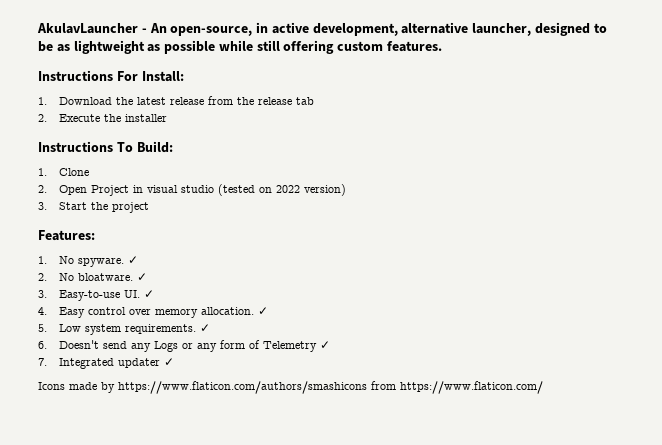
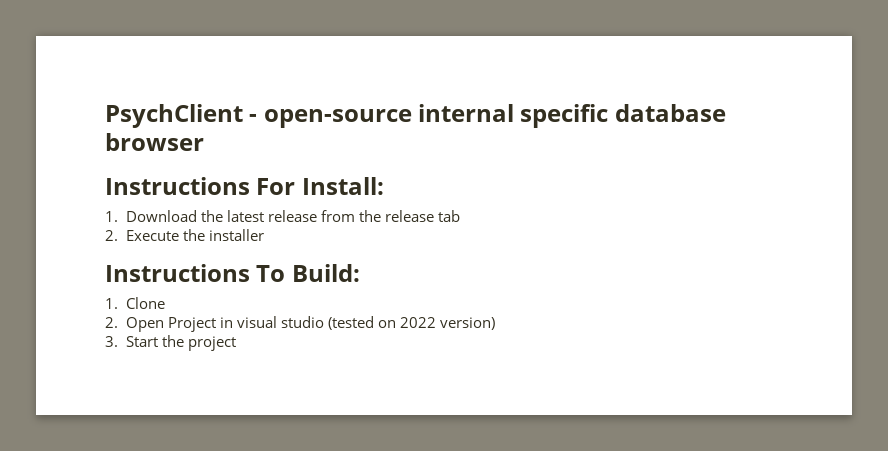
[37,22,607,36] [38,40,443,54] AkulavLauncher - An open-source, in active development, alternative launcher, designed to be as lightweight as possible while still offering custom features. -> [105,104,726,128] [105,133,204,151] PsychClient - open-source internal specific database browser
[38,230,95,241] [38,256,138,267] [38,273,147,281] [38,290,154,301] [38,307,268,318] [38,324,210,335] [38,340,330,352] [38,358,174,369] [38,381,543,394] // Features: // 1. No spyware. ✓ // 2. No bloatware. ✓ // 3. Easy-to-use UI. ✓ // 4. Easy control over memory allocation. ✓ // 5. Low system requirements. ✓ // 6. Doesn't send any Logs or any form of Telemetry ✓ // 7. Integrated updater ✓ // Icons made by https://www.flaticon.com/authors/smashicons from https://www.flaticon.com/ -> (236, 343) none

